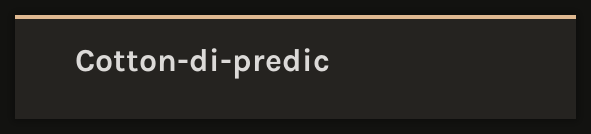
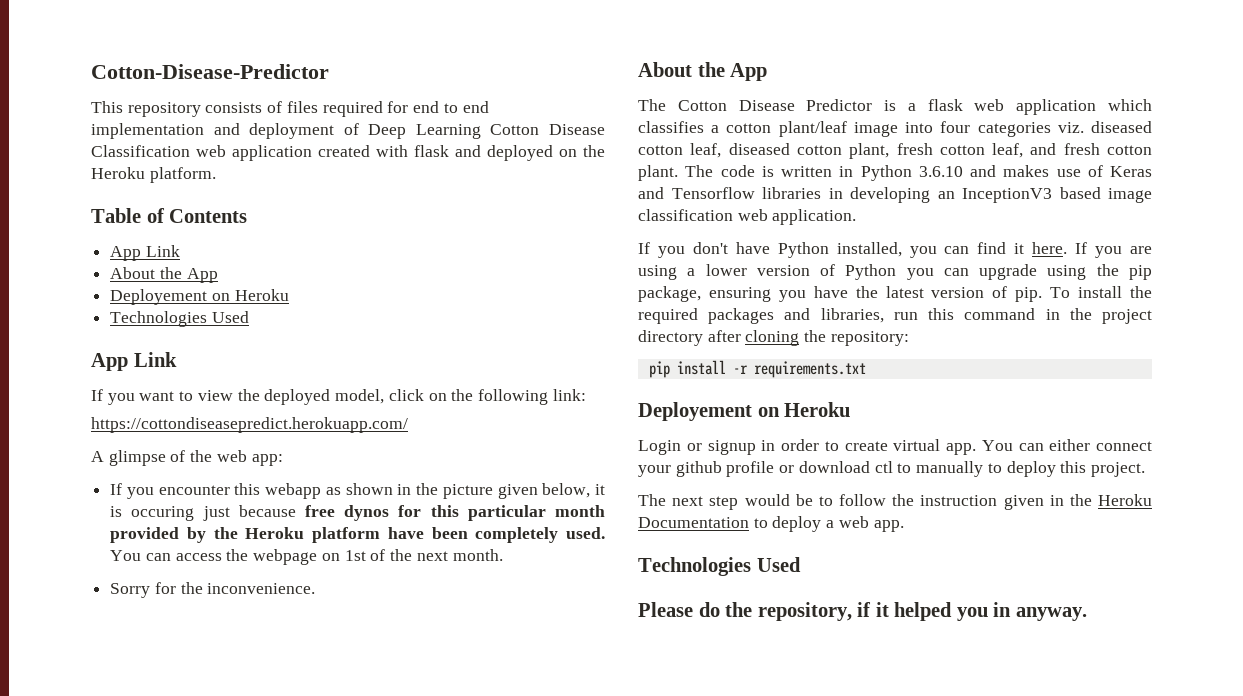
[75,48,330,79] Cotton-di-predic -> [91,64,329,79] [91,101,489,117] [91,123,605,139] [91,145,605,161] [91,167,216,183] [91,208,248,223] [110,245,180,261] [110,267,218,283] [110,289,289,305] [110,311,249,327] [91,352,177,371] [91,389,586,405] [91,417,408,433] [91,450,283,466] [110,483,606,499] [110,505,606,521] [110,527,605,543] [110,549,503,565] [110,582,316,598] [638,62,768,81] [638,99,1152,115] [638,121,1152,137] [638,143,1152,159] [638,165,1152,181] [638,187,1152,203] [638,209,857,225] [638,242,1152,258] [638,264,1152,280] [638,286,1152,302] [638,308,1152,324] [638,330,909,346] [648,360,866,378] [638,402,851,421] [638,439,1152,455] [638,461,1145,477] [638,494,1152,510] [638,516,904,532] [638,557,801,576] [638,602,1087,621] Cotton-Disease-Predictor // This repository consists of files required for end to end implementation and deployment of Deep Learning Cotton Disease Classification web application created with flask and deployed on the Heroku platform. // Table of Contents // App Link // About the App // Deployement on Heroku // Technologies Used // App Link // If you want to view the deployed model, click on the following link: // https://cottondiseasepredict.herokuapp.com/ // A glimpse of the web app: // If you encounter this webapp as shown in the picture given below, it is occuring just because free dynos for this particular month provided by the Heroku platform have been completely used. You can access the webpage on 1st of the next month. // Sorry for the inconvenience. // About the App // The Cotton Disease Predictor is a flask web application which classifies a cotton plant/leaf image into four categories viz. diseased cotton leaf, diseased cotton plant, fresh cotton leaf, and fresh cotton plant. The code is written in Python 3.6.10 and makes use of Keras and Tensorflow libraries in developing an InceptionV3 based image classification web application. // If you don't have Python installed, you can find it here. If you are using a lower version of Python you can upgrade using the pip package, ensuring you have the latest version of pip. To install the required packages and libraries, run this command in the project directory after cloning the repository: // pip install -r requirements.txt // Deployement on Heroku // Login or signup in order to create virtual app. You can either connect your github profile or download ctl to manually to deploy this project. // The next step would be to follow the instruction given in the Heroku Documentation to deploy a web app. // Technologies Used // Please do the repository, if it helped you in anyway.

